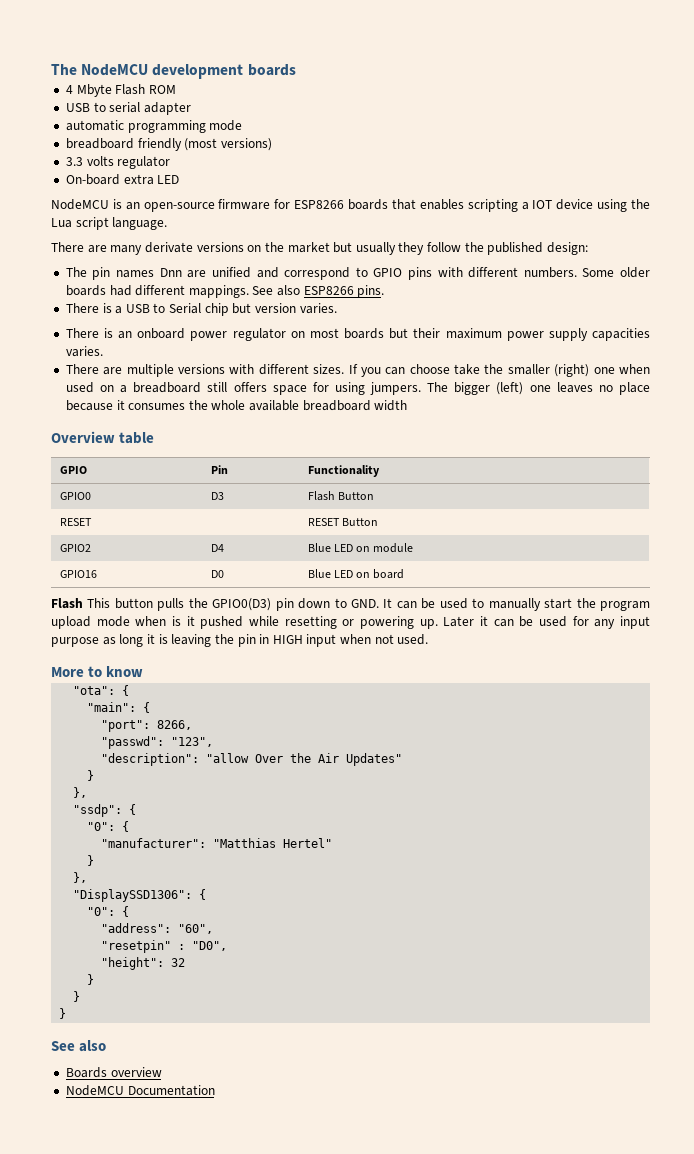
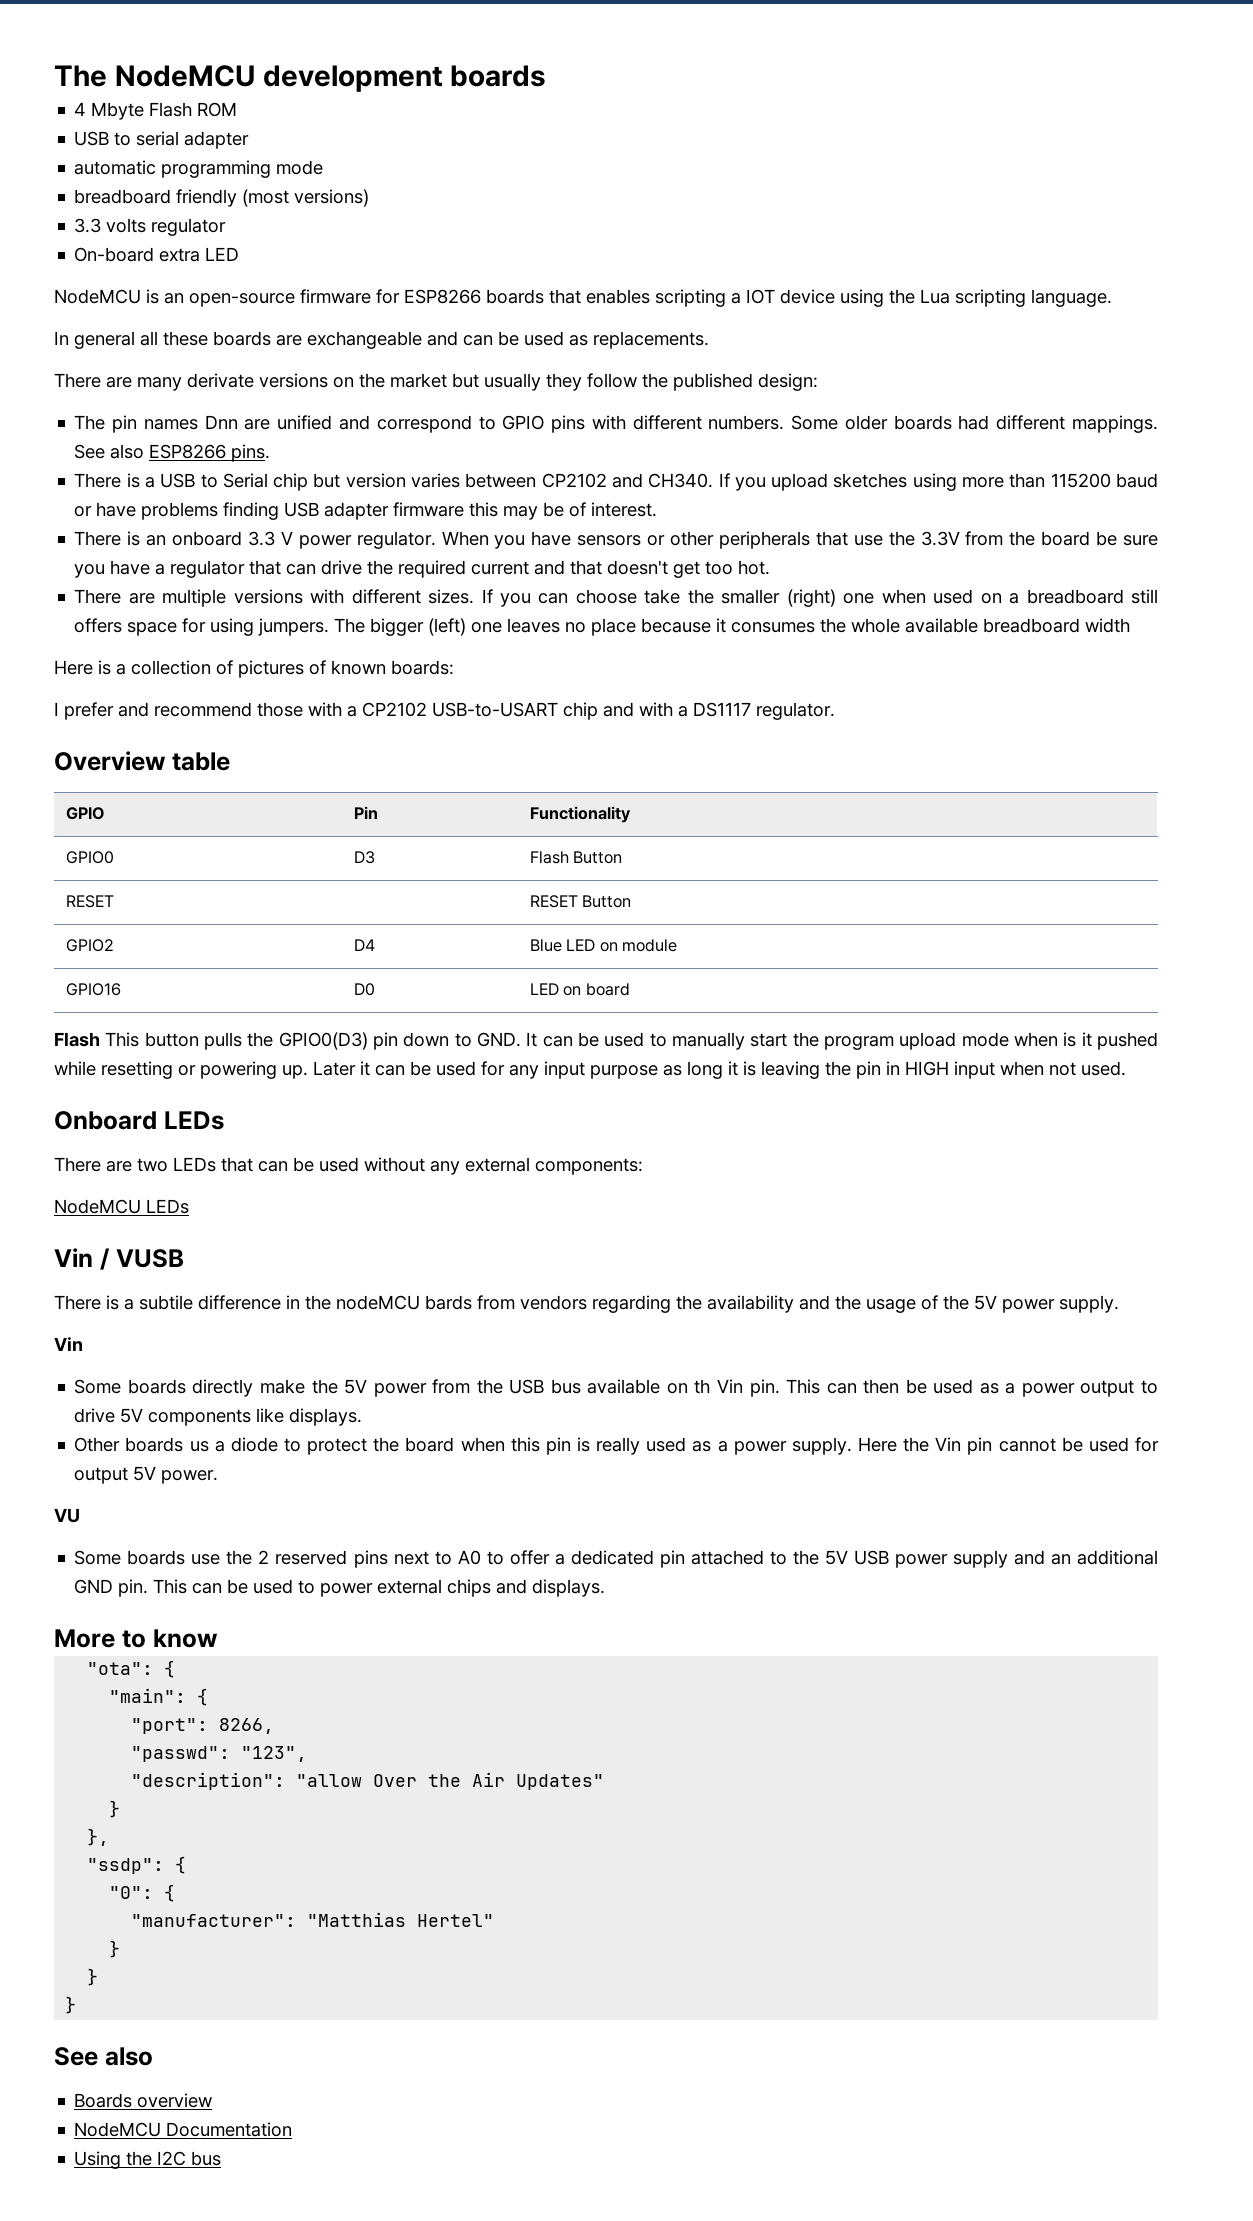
[75,217,109,230] script -> [955,289,1026,307] scripting
(168, 223) none -> [54,331,709,349] // In general all these boards are exchangeable and can be used as replacements.
[299,303,337,314] [65,328,650,341] [65,346,103,357] varies. // There is an onboard power regulator on most boards but their maximum power supply capacities varies. -> [411,473,1158,491] [74,502,658,520] [74,531,1159,549] [74,560,771,578] varies between CP2102 and CH340. If you upload sketches using more than 115200 baud or have problems finding USB adapter firmware this may be of interest. // There is an onboard 3.3 V power regulator. When you have sensors or other peripherals that use the 3.3V from the board be sure you have a regulator that can drive the required current and that doesn't get too hot.
(408, 405) none -> [54,660,454,678] [54,702,835,720] // Here is a collection of pictures of known boards: // I prefer and recommend those with a CP2102 USB-to-USART chip and with a DS1117 regulator.
[307,569,331,578] Blue -> (375, 989) none
(429, 639) none -> [54,1111,224,1130] [54,1157,643,1175] [54,1199,189,1214] [54,1248,184,1270] [54,1295,1119,1313] [54,1337,83,1351] [74,1379,1159,1397] [74,1408,363,1426] [74,1437,1159,1455] [74,1466,219,1484] [54,1508,80,1523] [74,1550,1159,1568] [74,1579,606,1597] // Onboard LEDs // There are two LEDs that can be used without any external components: // NodeMCU LEDs // Vin / VUSB // There is a subtile difference in the nodeMCU bards from vendors regarding the availability and the usage of the 5V power supply. // Vin // Some boards directly make the 5V power from the USB bus available on th Vin pin. This can then be used as a power output to drive 5V components like displays. // Other boards us a diode to protect the board when this pin is really used as a power supply. Here the Vin pin cannot be used for output 5V power. // VU // Some boards use the 2 reserved pins next to A0 to offer a dedicated pin attached to the 5V USB power supply and an additional GND pin. This can be used to power external chips and displays.
[73,872,88,883] [73,889,207,902] [87,906,130,917] [101,923,214,934] [101,940,228,953] [101,957,186,970] [87,974,95,985] // }, // "DisplaySSD1306": { // "0": { // "address": "60", // "resetpin" : "D0", // "height": 32 // } -> (121, 1949) none
(215, 1090) none -> [74,2151,222,2169] // Using the I2C bus

